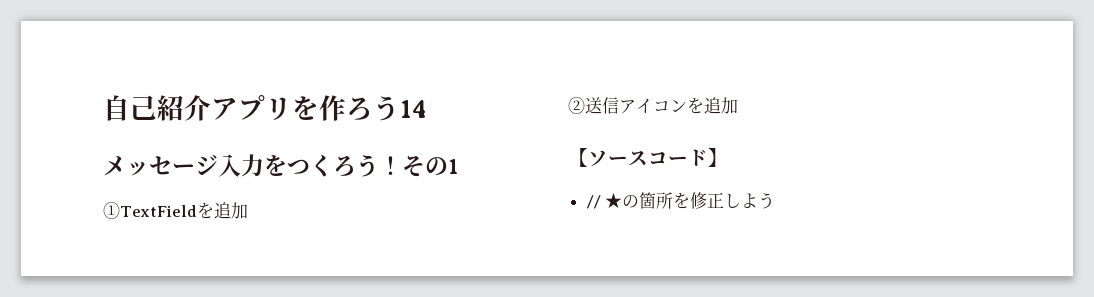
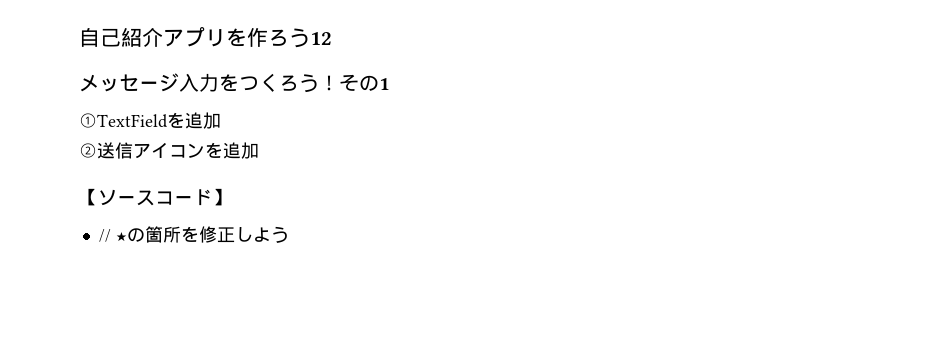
[400,100,427,118] 14 -> [310,32,332,45] 12

